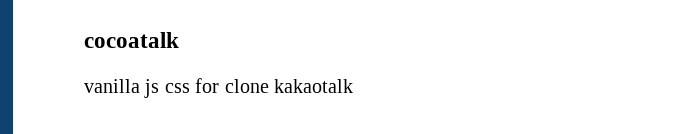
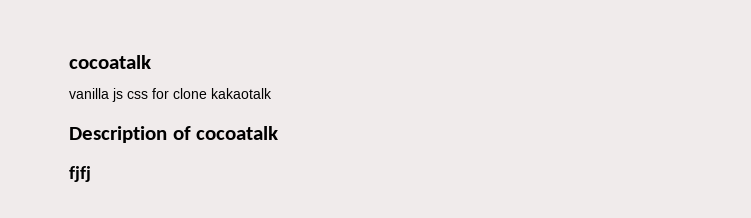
(353, 86) none -> [69,126,279,143] [69,166,91,182] // Description of cocoatalk // fjfj

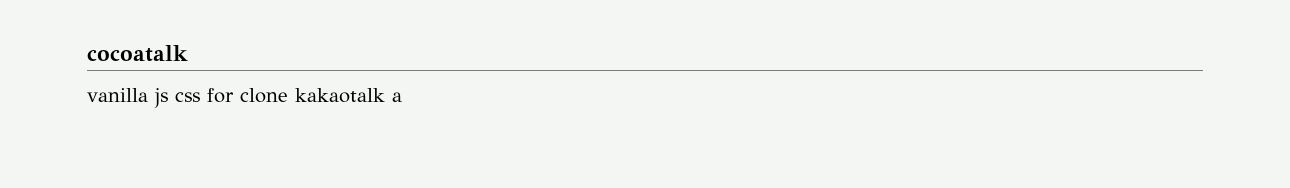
[69,126,279,143] [69,166,91,182] // Description of cocoatalk // fjfj -> [392,92,402,102] a

